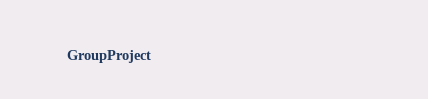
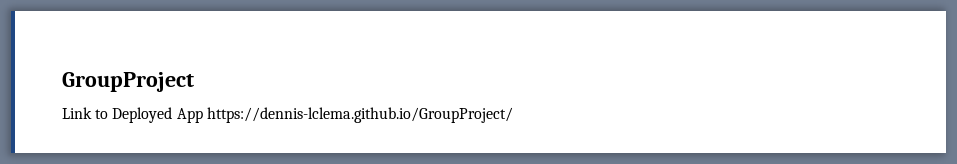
(151, 56) none -> [62,107,513,123] // Link to Deployed App https://dennis-lclema.github.io/GroupProject/

